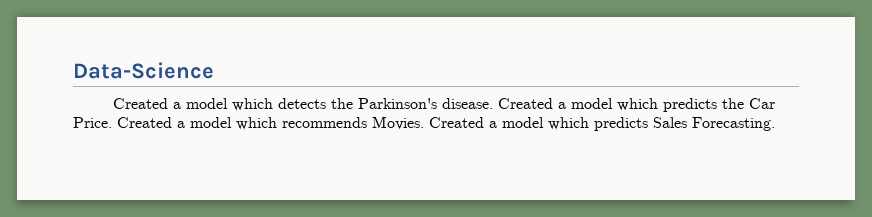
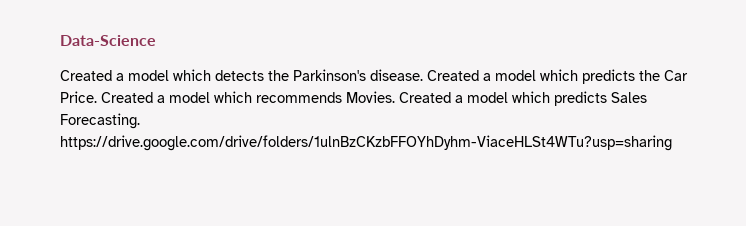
(775, 124) none -> [60,135,672,151] https://drive.google.com/drive/folders/1ulnBzCKzbFFOYhDyhm-ViaceHLSt4WTu?usp=sharing

